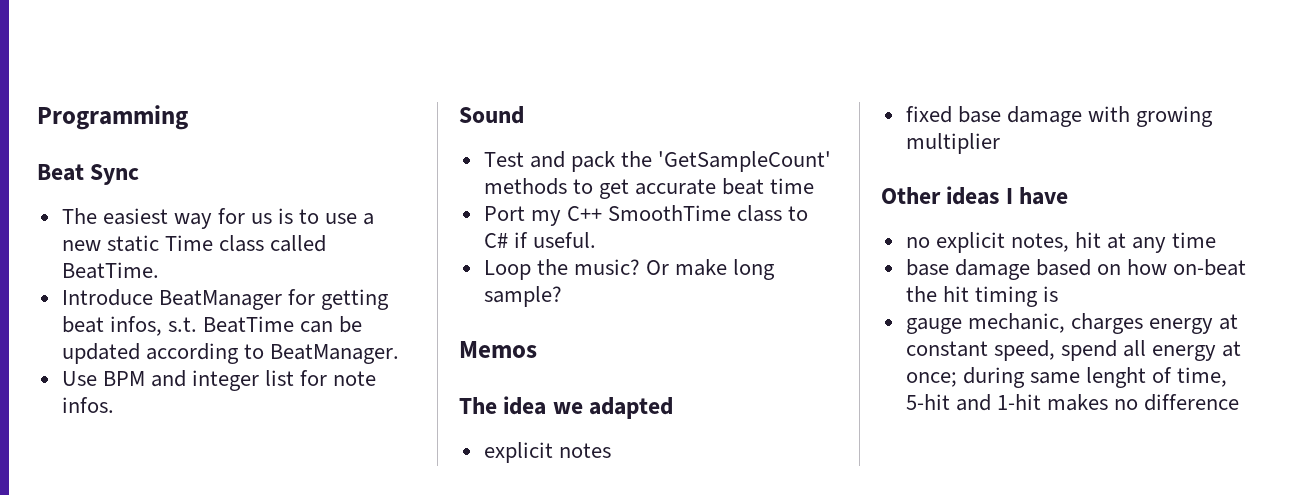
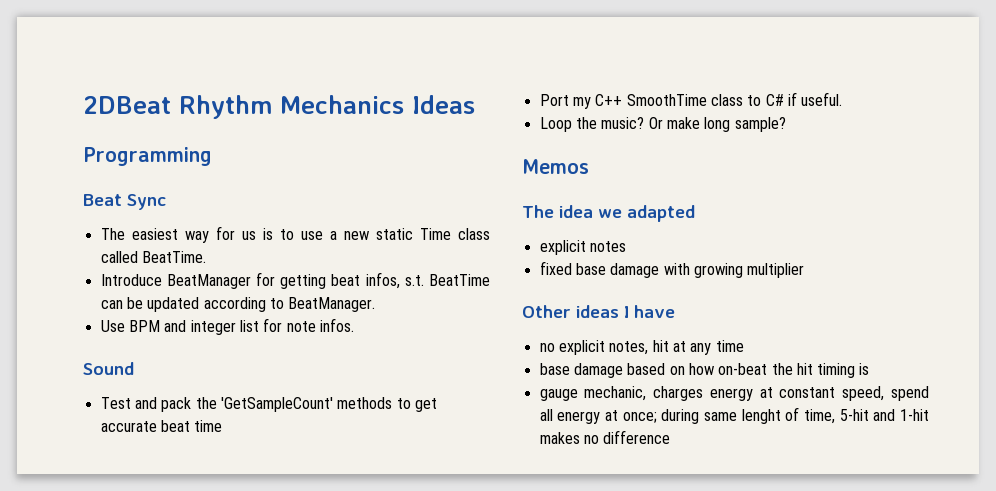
(37, 117) none -> [83,95,475,119] 2DBeat Rhythm Mechanics Ideas //

